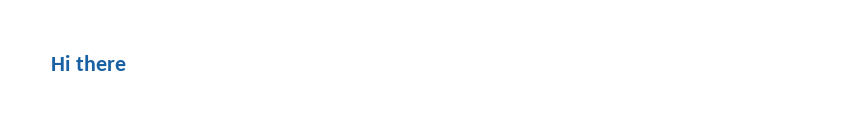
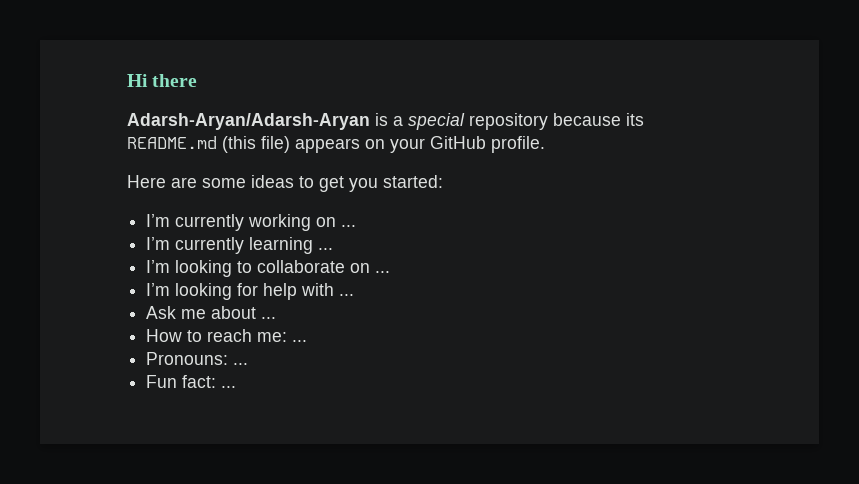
(126, 63) none -> [127,113,644,130] [127,136,545,153] [127,175,443,192] [146,214,357,231] [146,237,334,254] [146,260,391,277] [146,283,355,300] [146,306,277,319] [146,329,308,342] [146,352,249,365] [146,375,237,388] // Adarsh-Aryan/Adarsh-Aryan is a special repository because its README.md (this file) appears on your GitHub profile. // Here are some ideas to get you started: // I’m currently working on ... // I’m currently learning ... // I’m looking to collaborate on ... // I’m looking for help with ... // Ask me about ... // How to reach me: ... // Pronouns: ... // Fun fact: ...

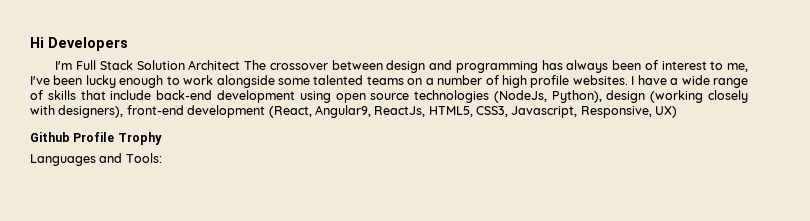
[152,74,198,87] [127,113,644,130] [127,136,545,153] [127,175,443,192] [146,214,357,231] [146,237,334,254] [146,260,391,277] [146,283,355,300] [146,306,277,319] [146,329,308,342] [146,352,249,365] [146,375,237,388] there // Adarsh-Aryan/Adarsh-Aryan is a special repository because its README.md (this file) appears on your GitHub profile. // Here are some ideas to get you started: // I’m currently working on ... // I’m currently learning ... // I’m looking to collaborate on ... // I’m looking for help with ... // Ask me about ... // How to reach me: ... // Pronouns: ... // Fun fact: ... -> [48,37,128,51] [55,60,748,73] [30,75,749,88] [30,90,749,103] [30,105,678,118] [30,132,162,145] [30,153,162,166] Developers // I'm Full Stack Solution Architect The crossover between design and programming has always been of interest to me, I've been lucky enough to work alongside some talented teams on a number of high profile websites. I have a wide range of skills that include back-end development using open source technologies (NodeJs, Python), design (working closely with designers), front-end development (React, Angular9, ReactJs, HTML5, CSS3, Javascript, Responsive, UX) // Github Profile Trophy // Languages and Tools:

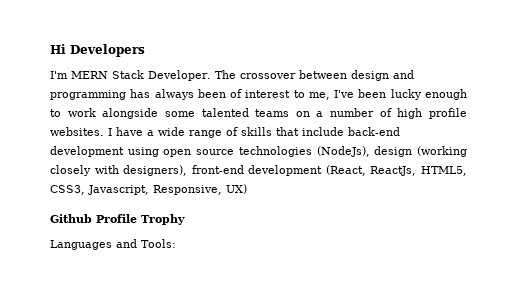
[76,60,241,70] Full Stack Solution Architect -> [71,70,211,81] MERN Stack Developer.
[493,90,602,103] (NodeJs, Python), -> [316,146,370,157] (NodeJs),
[314,105,371,118] Angular9, -> (366, 170) none

